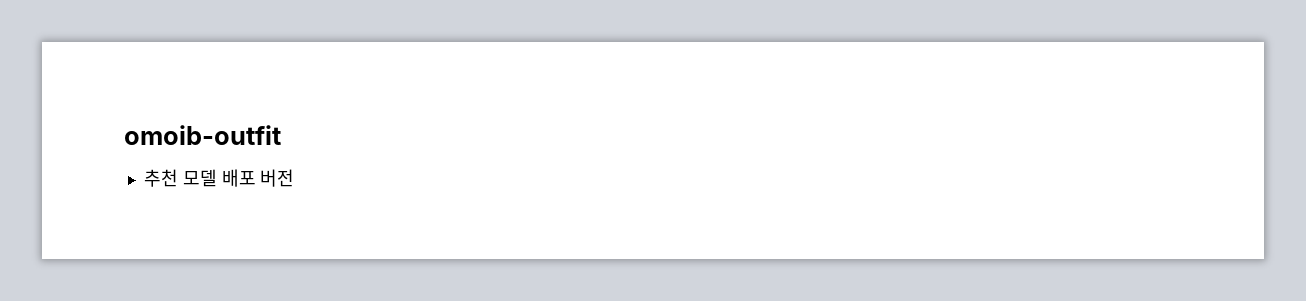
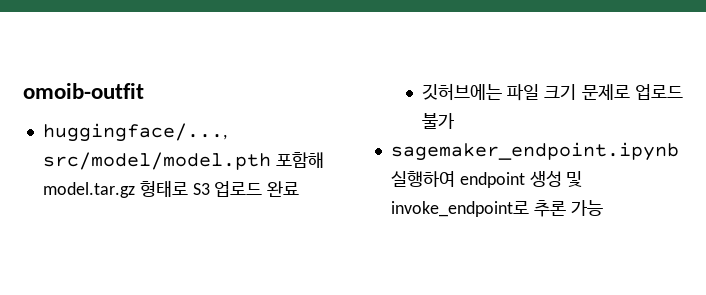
[143,169,295,187] 추천 모델 배포 버전 -> [42,123,227,142] [42,152,324,170] [42,180,300,198] [421,83,683,101] [421,113,455,129] [390,142,679,161] [390,171,583,188] [390,200,603,217] huggingface/..., src/model/model.pth 포함해 model.tar.gz 형태로 S3 업로드 완료 // 깃허브에는 파일 크기 문제로 업로드 불가 // sagemaker_endpoint.ipynb 실행하여 endpoint 생성 및 invoke_endpoint로 추론 가능

